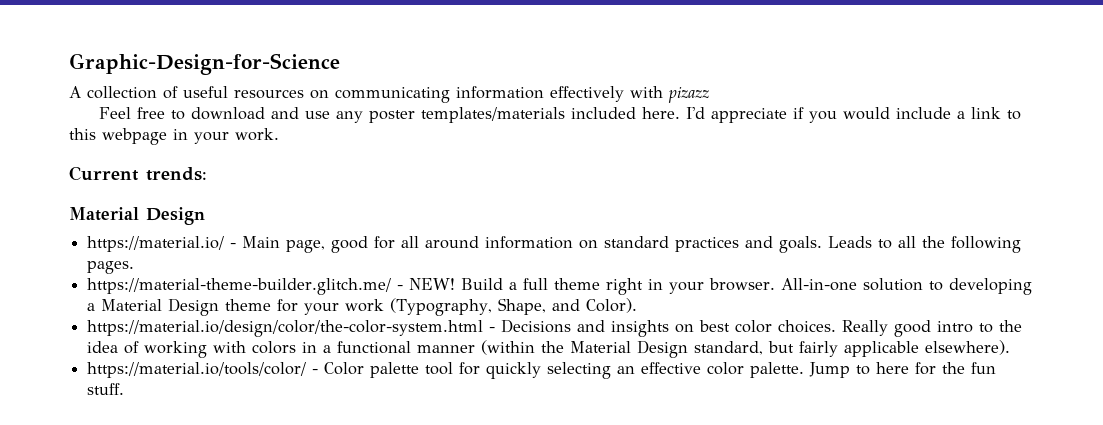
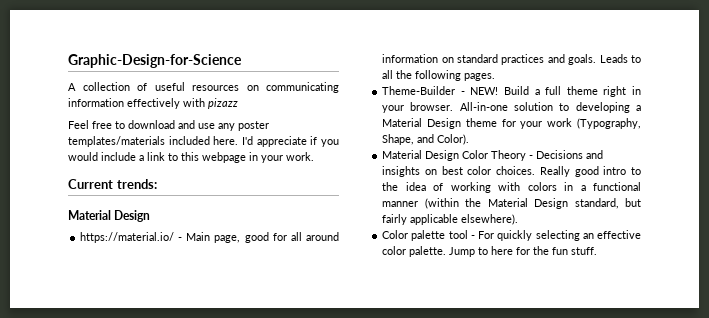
[87,278,392,295] https://material-theme-builder.glitch.me/ -> [382,86,456,95] Theme-Builder
[87,320,484,337] https://material.io/design/color/the-color-system.html -> [382,150,527,161] Material Design Color Theory
[87,362,319,378] https://material.io/tools/color/ - -> (519, 219) none
[459,362,481,375] for -> [470,231,495,239] - For

